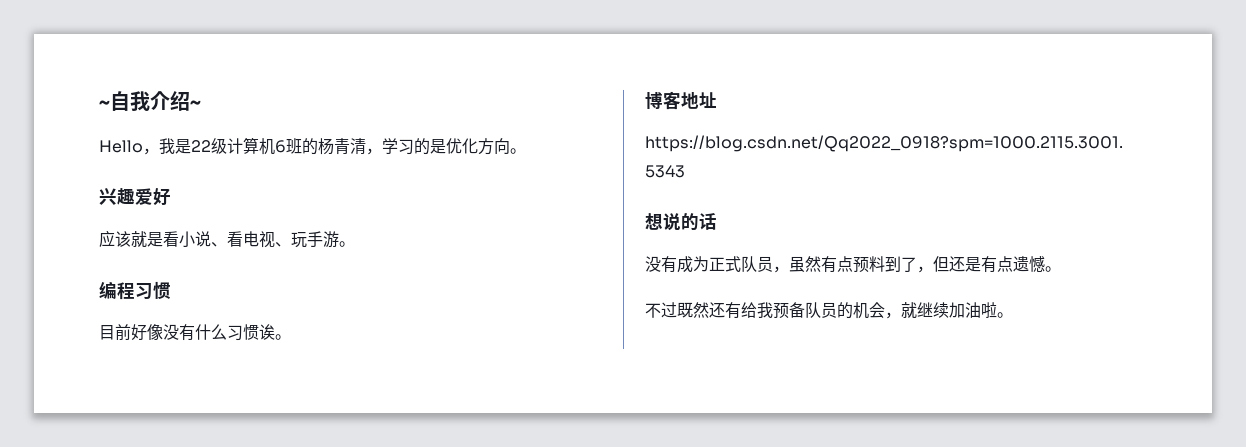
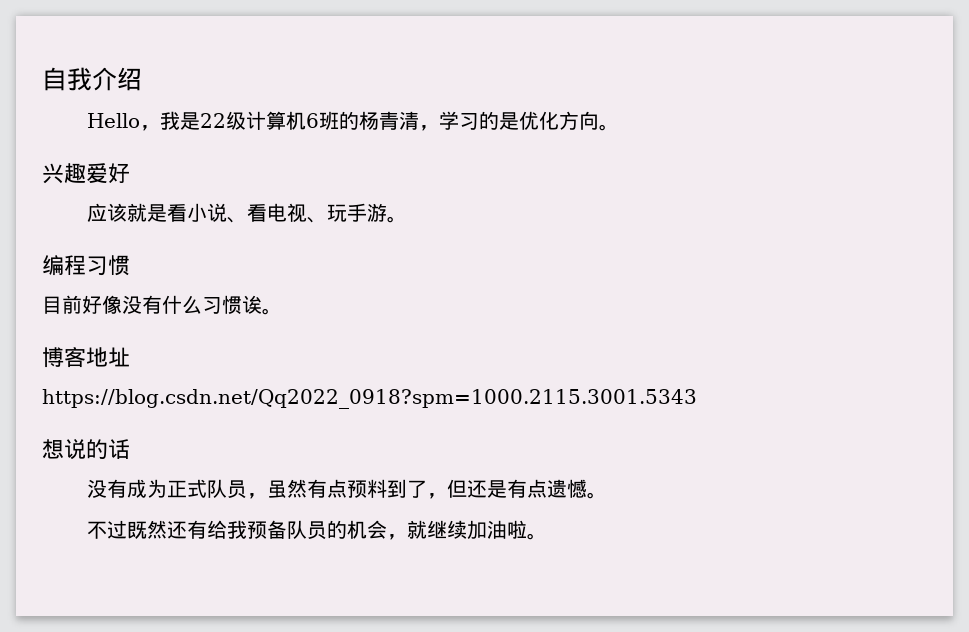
[99,100,110,109] ~ -> (42, 79) none
[190,100,201,109] ~ -> (142, 79) none

